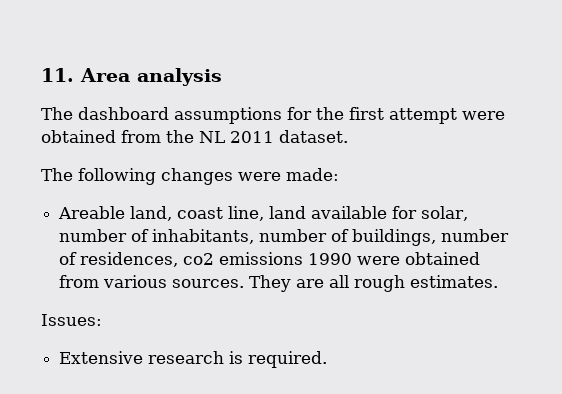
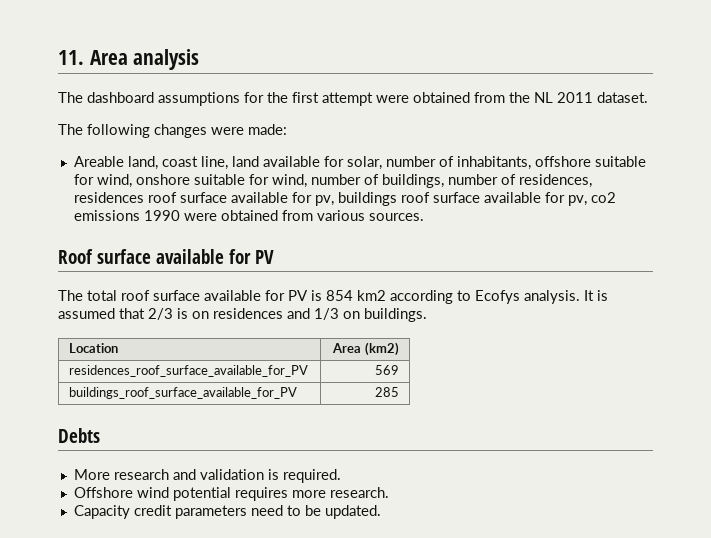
(255, 236) none -> [534,156,646,167] [73,174,307,188] offshore suitable for wind, onshore suitable for wind,
(179, 259) none -> [73,192,587,206] residences roof surface available for pv, buildings roof surface available for pv,
[249,275,499,292] [41,314,102,326] [59,351,328,368] They are all rough estimates. // Issues: // Extensive research is required. -> [58,249,274,264] [58,290,608,304] [58,308,427,322] [69,343,119,353] [332,342,399,356] [69,365,309,377] [374,365,399,375] [69,387,298,399] [374,387,399,397] [58,428,100,443] [73,469,341,483] [73,487,389,501] [73,505,381,519] // Roof surface available for PV // The total roof surface available for PV is 854 km2 according to Ecofys analysis. It is assumed that 2/3 is on residences and 1/3 on buildings. // Location | Area (km2) // residences_roof_surface_available_for_PV | 569 // buildings_roof_surface_available_for_PV | 285 // Debts // More research and validation is required. // Offshore wind potential requires more research. // Capacity credit parameters need to be updated.

